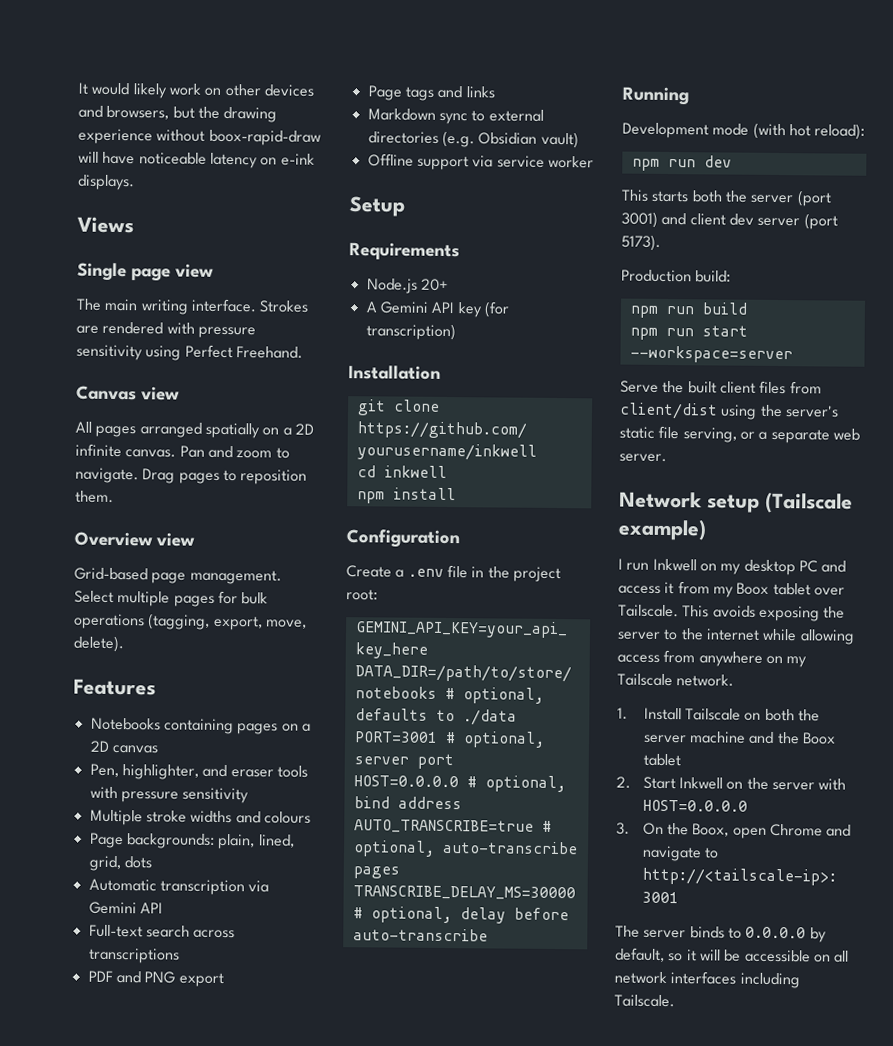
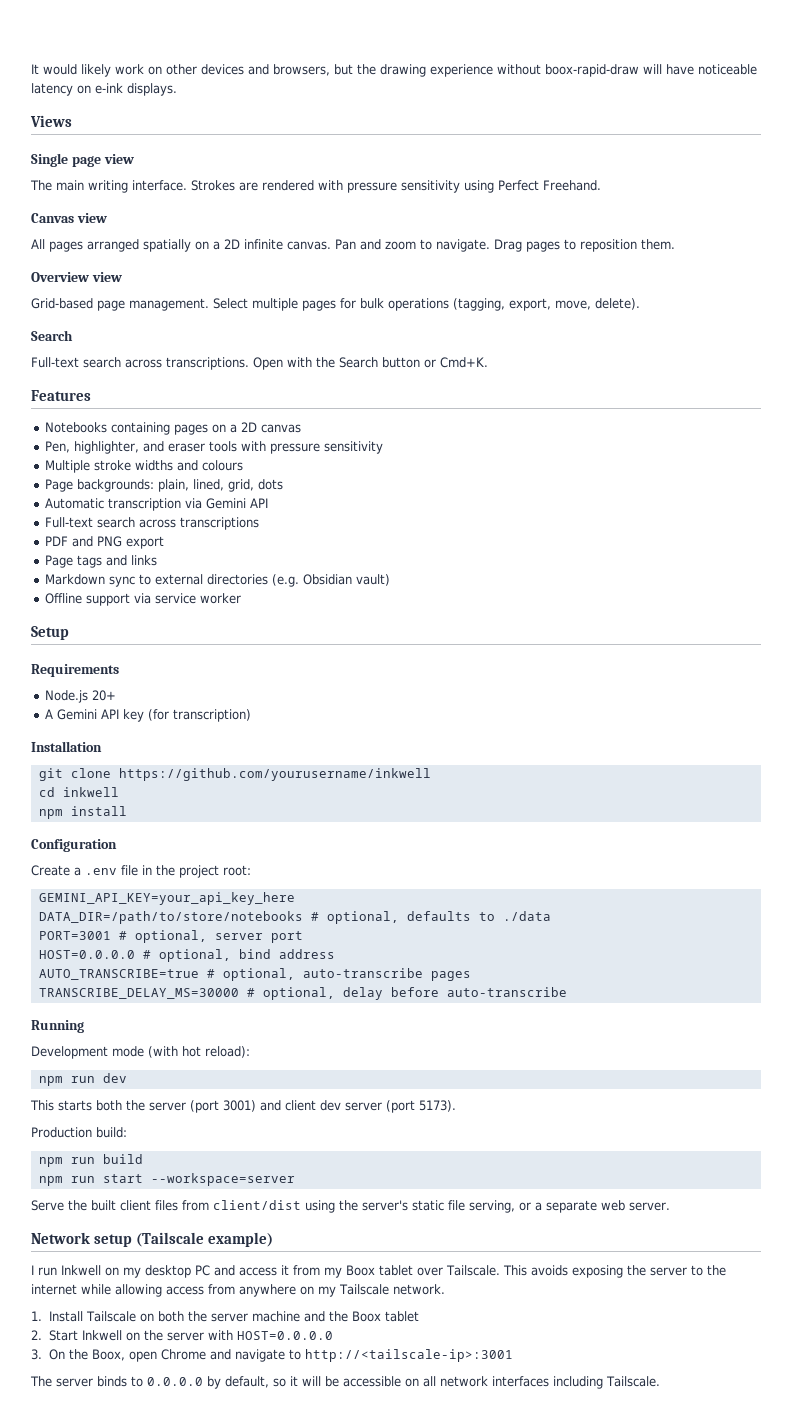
(124, 644) none -> [31,330,73,341] [31,357,488,370] // Search // Full-text search across transcriptions. Open with the Search button or Cmd+K.

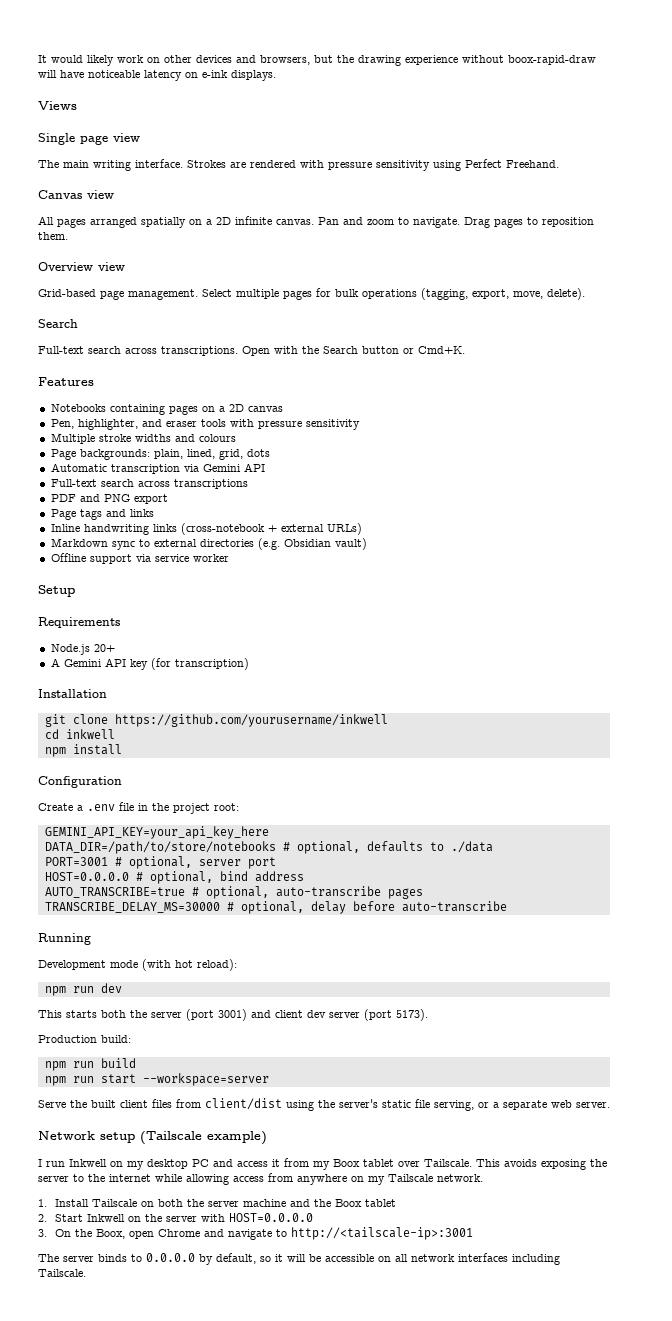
(157, 560) none -> [50,523,362,535] // Inline handwriting links (cross-notebook + external URLs)

